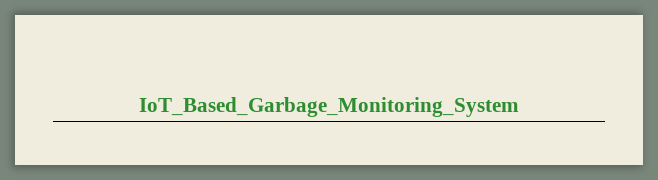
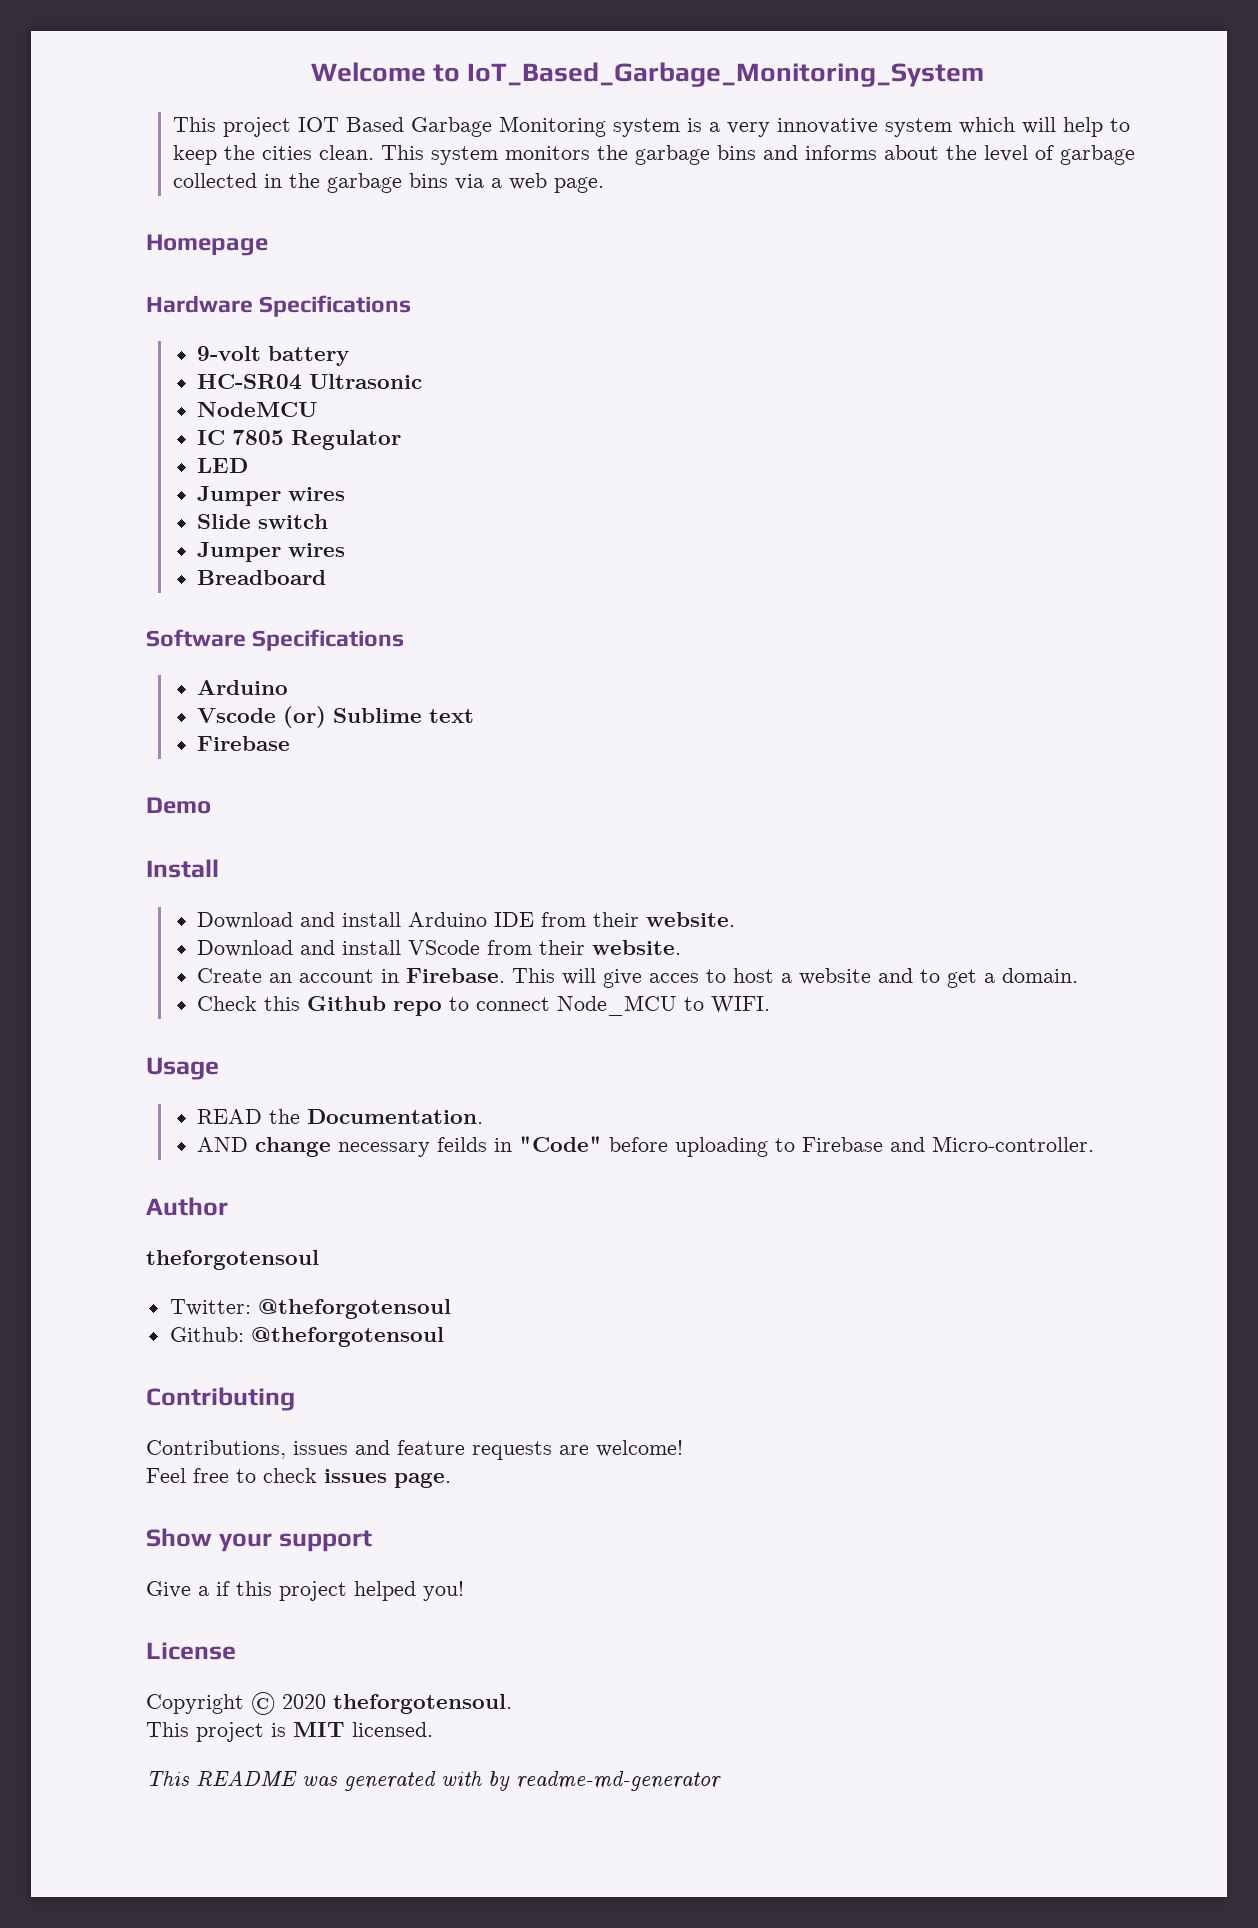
(139, 107) none -> [310,62,460,82] Welcome to
(519, 107) none -> [173,116,1131,137] [173,145,1136,165] [173,173,605,193] [146,234,268,256] [146,295,412,317] [196,346,349,366] [196,374,422,390] [196,402,317,417] [196,430,401,450] [196,458,248,473] [196,486,345,506] [196,514,328,529] [196,542,345,562] [196,570,326,585] [146,629,405,651] [196,680,288,695] [196,706,474,728] [196,736,290,751] [146,797,211,814] [146,859,219,878] [196,912,735,929] [196,940,681,957] [196,968,1078,988] [196,995,770,1016] [146,1057,219,1080] [196,1109,483,1124] [196,1136,1094,1157] [146,1197,228,1216] [146,1250,319,1270] [169,1299,451,1319] [169,1327,444,1347] [146,1387,295,1411] [146,1440,683,1460] [146,1468,451,1488] [146,1528,372,1552] [146,1581,464,1601] [146,1642,236,1660] [146,1692,512,1715] [146,1722,433,1742] [146,1770,721,1791] // This project IOT Based Garbage Monitoring system is a very innovative system which will help to keep the cities clean. This system monitors the garbage bins and informs about the level of garbage collected in the garbage bins via a web page. // Homepage // Hardware Specifications // 9-volt battery // HC-SR04 Ultrasonic // NodeMCU // IC 7805 Regulator // LED // Jumper wires // Slide switch // Jumper wires // Breadboard // Software Specifications // Arduino // Vscode (or) Sublime text // Firebase // Demo // Install // Download and install Arduino IDE from their website. // Download and install VScode from their website. // Create an account in Firebase. This will give acces to host a website and to get a domain. // Check this Github repo to connect Node_MCU to WIFI. // Usage // READ the Documentation. // AND change necessary feilds in "Code" before uploading to Firebase and Micro-controller. // Author // theforgotensoul // Twitter: @theforgotensoul // Github: @theforgotensoul // Contributing // Contributions, issues and feature requests are welcome! // Feel free to check issues page. // Show your support // Give a if this project helped you! // License // Copyright © 2020 theforgotensoul. // This project is MIT licensed. // This README was generated with by readme-md-generator

